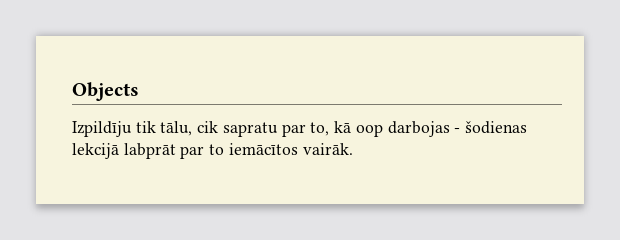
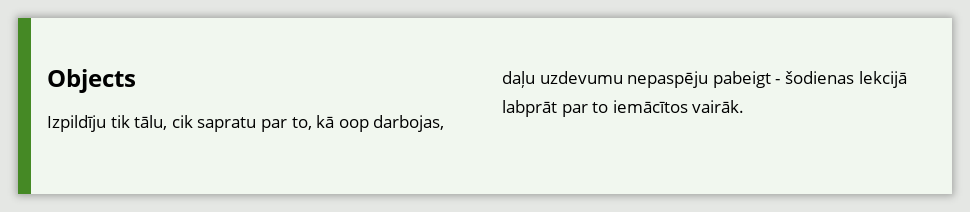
[387,121,450,137] darbojas -> [373,115,445,132] [502,71,771,88] darbojas, daļu uzdevumu nepaspēju pabeigt

